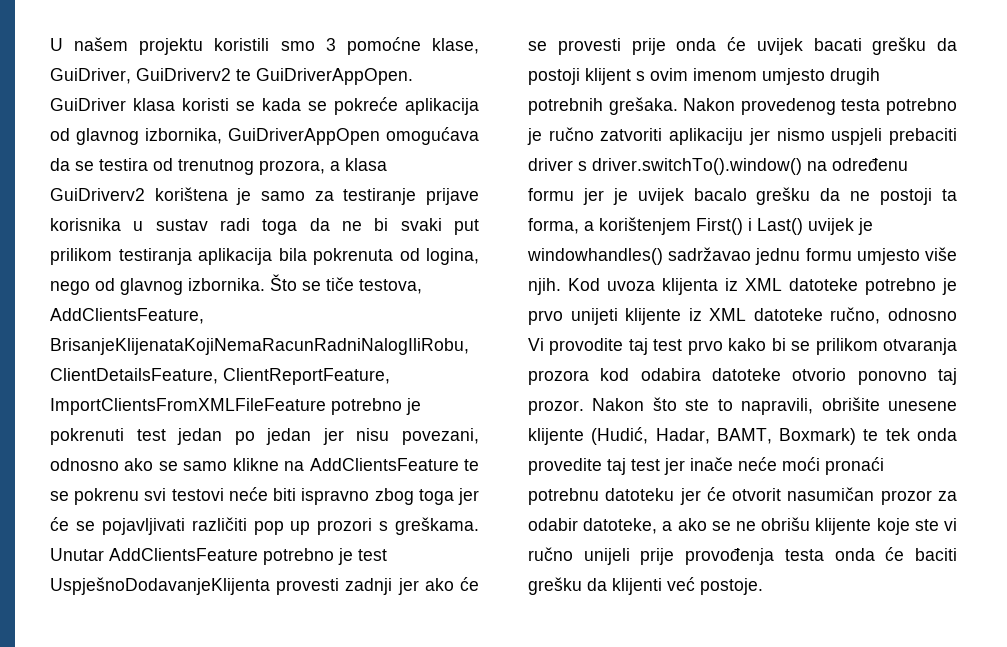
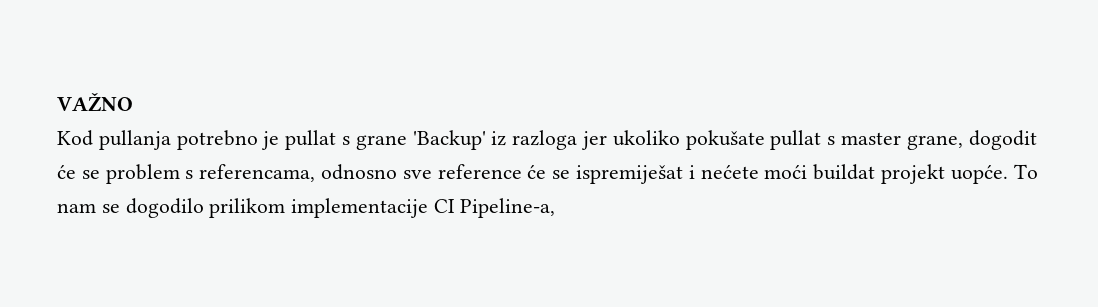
[50,37,480,55] [50,68,413,85] [50,97,479,115] [50,127,479,145] [50,158,387,175] [50,187,480,205] [50,218,479,235] [50,248,479,265] [50,274,422,295] [50,308,204,324] [50,338,469,355] [50,368,390,385] [50,398,421,415] [50,428,479,445] [50,458,479,471] [50,487,480,505] [50,517,479,535] [50,548,387,565] [50,577,479,595] [528,37,957,55] [528,68,880,85] [528,97,957,115] [527,127,957,145] [528,158,908,175] [528,187,958,205] [528,217,873,235] [527,247,957,265] [528,278,957,295] [528,307,957,325] [528,338,957,355] [528,368,957,385] [528,397,957,415] [528,427,957,445] [528,457,884,475] [528,487,957,505] [528,517,957,535] [528,547,957,565] [528,577,763,595] U našem projektu koristili smo 3 pomoćne klase, GuiDriver, GuiDriverv2 te GuiDriverAppOpen. GuiDriver klasa koristi se kada se pokreće aplikacija od glavnog izbornika, GuiDriverAppOpen omogućava da se testira od trenutnog prozora, a klasa GuiDriverv2 korištena je samo za testiranje prijave korisnika u sustav radi toga da ne bi svaki put prilikom testiranja aplikacija bila pokrenuta od logina, nego od glavnog izbornika. Što se tiče testova, AddClientsFeature, BrisanjeKlijenataKojiNemaRacunRadniNalogIliRobu, ClientDetailsFeature, ClientReportFeature, ImportClientsFromXMLFileFeature potrebno je pokrenuti test jedan po jedan jer nisu povezani, odnosno ako se samo klikne na AddClientsFeature te se pokrenu svi testovi neće biti ispravno zbog toga jer će se pojavljivati različiti pop up prozori s greškama. Unutar AddClientsFeature potrebno je test UspješnoDodavanjeKlijenta provesti zadnji jer ako će se provesti prije onda će uvijek bacati grešku da postoji klijent s ovim imenom umjesto drugih potrebnih grešaka. Nakon provedenog testa potrebno je ručno zatvoriti aplikaciju jer nismo uspjeli prebaciti driver s driver.switchTo().window() na određenu formu jer je uvijek bacalo grešku da ne postoji ta forma, a korištenjem First() i Last() uvijek je windowhandles() sadržavao jednu formu umjesto više njih. Kod uvoza klijenta iz XML datoteke potrebno je prvo unijeti klijente iz XML datoteke ručno, odnosno Vi provodite taj test prvo kako bi se prilikom otvaranja prozora kod odabira datoteke otvorio ponovno taj prozor. Nakon što ste to napravili, obrišite unesene klijente (Hudić, Hadar, BAMT, Boxmark) te tek onda provedite taj test jer inače neće moći pronaći potrebnu datoteku jer će otvorit nasumičan prozor za odabir datoteke, a ako se ne obrišu klijente koje ste vi ručno unijeli prije provođenja testa onda će baciti grešku da klijenti već postoje. -> [57,93,133,111] [57,130,1037,150] [57,164,1038,184] [57,198,555,218] VAŽNO // Kod pullanja potrebno je pullat s grane 'Backup' iz razloga jer ukoliko pokušate pullat s master grane, dogodit će se problem s referencama, odnosno sve reference će se ispremiješat i nećete moći buildat projekt uopće. To nam se dogodilo prilikom implementacije CI Pipeline-a,

